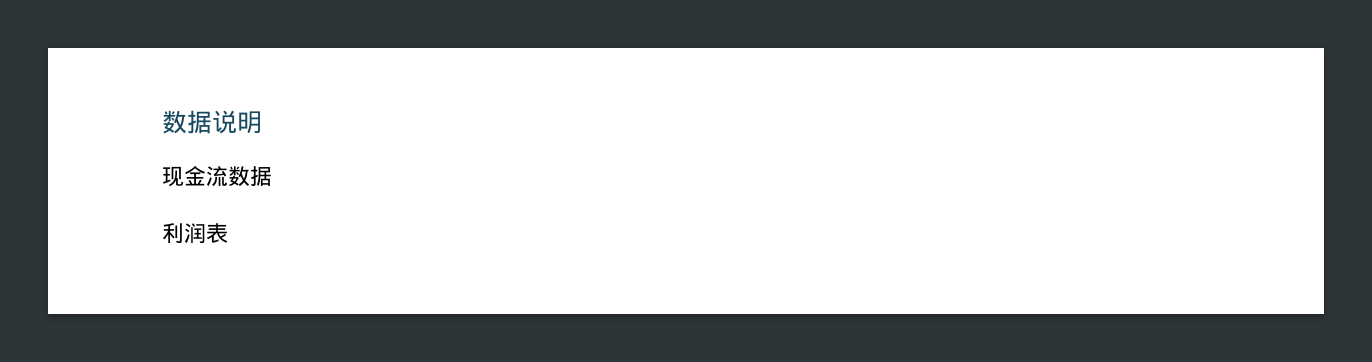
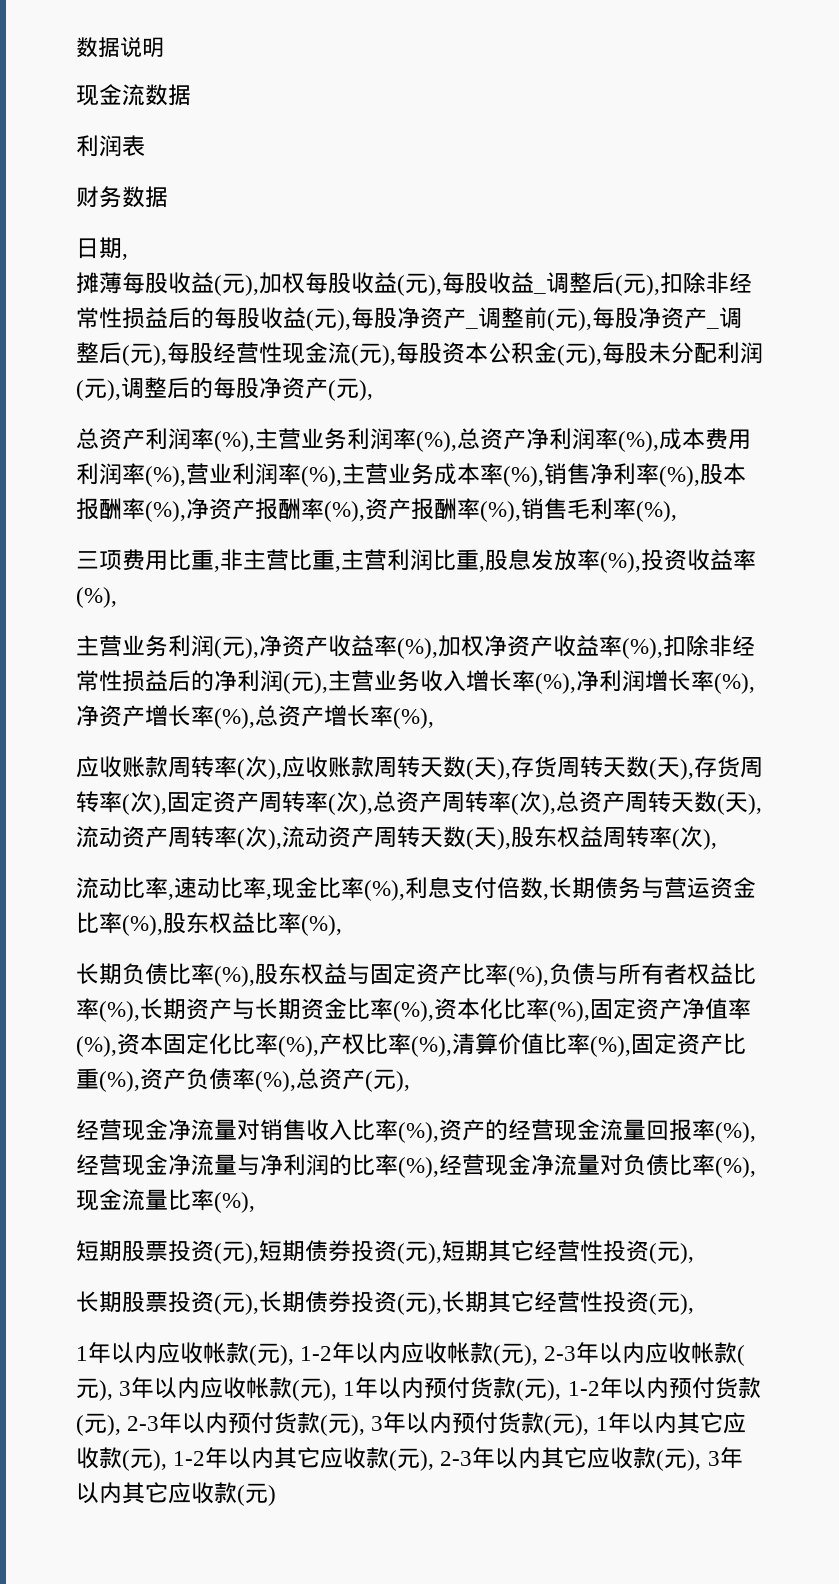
(228, 233) none -> [76,186,168,208] [76,237,128,260] [76,272,752,296] [76,307,742,331] [76,342,763,366] [76,377,373,401] [76,428,751,452] [76,463,746,487] [76,498,677,522] [76,549,756,573] [76,587,117,608] [76,635,755,659] [76,670,755,694] [76,705,434,729] [76,756,763,780] [76,791,762,815] [76,826,717,850] [76,877,756,901] [76,912,342,936] [76,963,756,987] [76,998,751,1022] [76,1033,746,1057] [76,1068,410,1092] [76,1119,756,1143] [76,1154,756,1178] [76,1189,255,1213] [76,1240,694,1264] [76,1291,694,1315] [76,1342,746,1366] [76,1377,761,1401] [76,1412,746,1436] [76,1447,743,1471] [76,1482,276,1506] // 财务数据 // 日期, // 摊薄每股收益(元),加权每股收益(元),每股收益_调整后(元),扣除非经常性损益后的每股收益(元),每股净资产_调整前(元),每股净资产_调整后(元),每股经营性现金流(元),每股资本公积金(元),每股未分配利润(元),调整后的每股净资产(元), // 总资产利润率(%),主营业务利润率(%),总资产净利润率(%),成本费用利润率(%),营业利润率(%),主营业务成本率(%),销售净利率(%),股本报酬率(%),净资产报酬率(%),资产报酬率(%),销售毛利率(%), // 三项费用比重,非主营比重,主营利润比重,股息发放率(%),投资收益率(%), // 主营业务利润(元),净资产收益率(%),加权净资产收益率(%),扣除非经常性损益后的净利润(元),主营业务收入增长率(%),净利润增长率(%),净资产增长率(%),总资产增长率(%), // 应收账款周转率(次),应收账款周转天数(天),存货周转天数(天),存货周转率(次),固定资产周转率(次),总资产周转率(次),总资产周转天数(天),流动资产周转率(次),流动资产周转天数(天),股东权益周转率(次), // 流动比率,速动比率,现金比率(%),利息支付倍数,长期债务与营运资金比率(%),股东权益比率(%), // 长期负债比率(%),股东权益与固定资产比率(%),负债与所有者权益比率(%),长期资产与长期资金比率(%),资本化比率(%),固定资产净值率(%),资本固定化比率(%),产权比率(%),清算价值比率(%),固定资产比重(%),资产负债率(%),总资产(元), // 经营现金净流量对销售收入比率(%),资产的经营现金流量回报率(%),经营现金净流量与净利润的比率(%),经营现金净流量对负债比率(%),现金流量比率(%), // 短期股票投资(元),短期债券投资(元),短期其它经营性投资(元), // 长期股票投资(元),长期债券投资(元),长期其它经营性投资(元), // 1年以内应收帐款(元), 1-2年以内应收帐款(元), 2-3年以内应收帐款(元), 3年以内应收帐款(元), 1年以内预付货款(元), 1-2年以内预付货款(元), 2-3年以内预付货款(元), 3年以内预付货款(元), 1年以内其它应收款(元), 1-2年以内其它应收款(元), 2-3年以内其它应收款(元), 3年以内其它应收款(元)

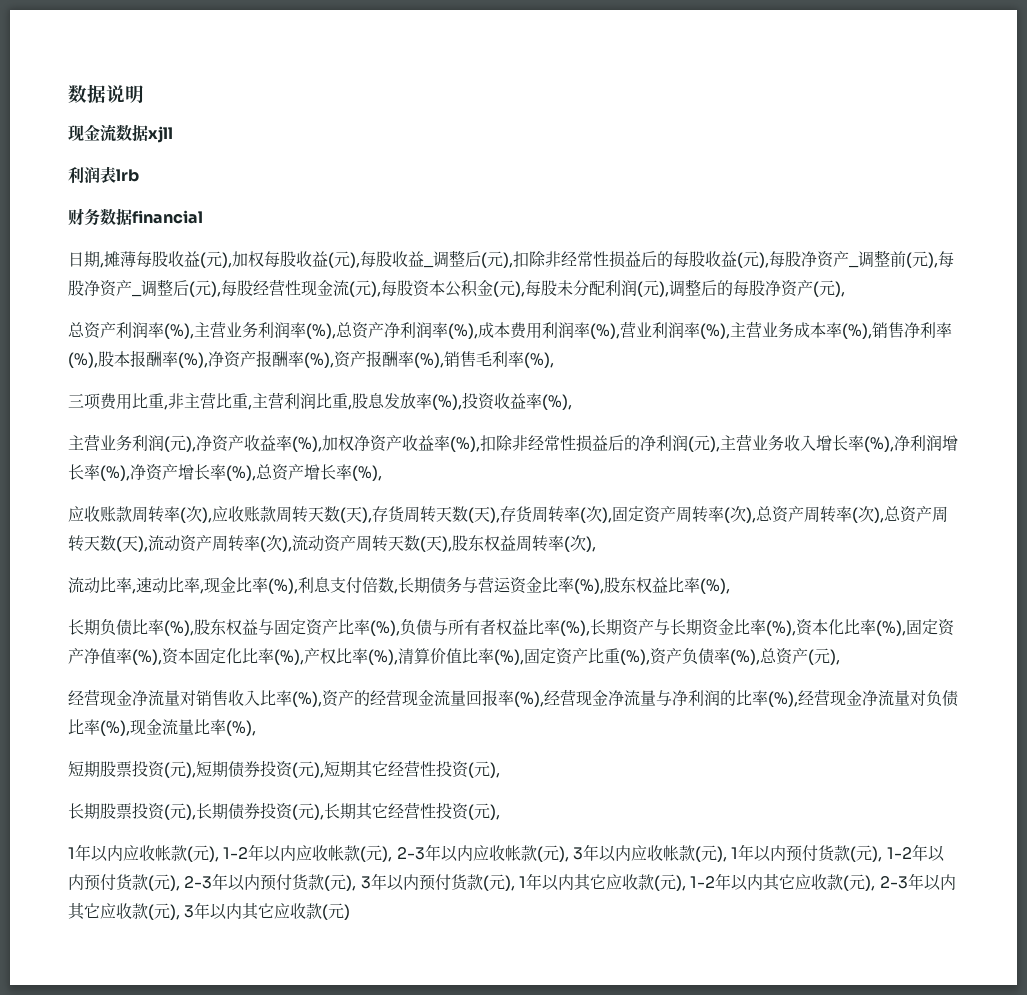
(191, 95) none -> [148,126,173,143] xjll
(145, 145) none -> [116,169,139,182] lrb
(168, 197) none -> [132,210,203,224] financial
(128, 257) // -> (104, 265) none

